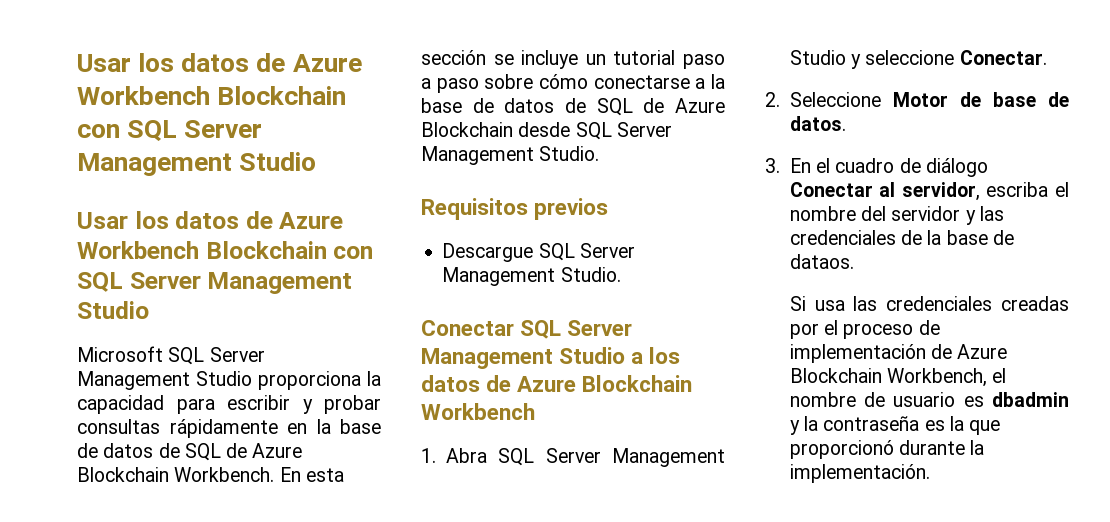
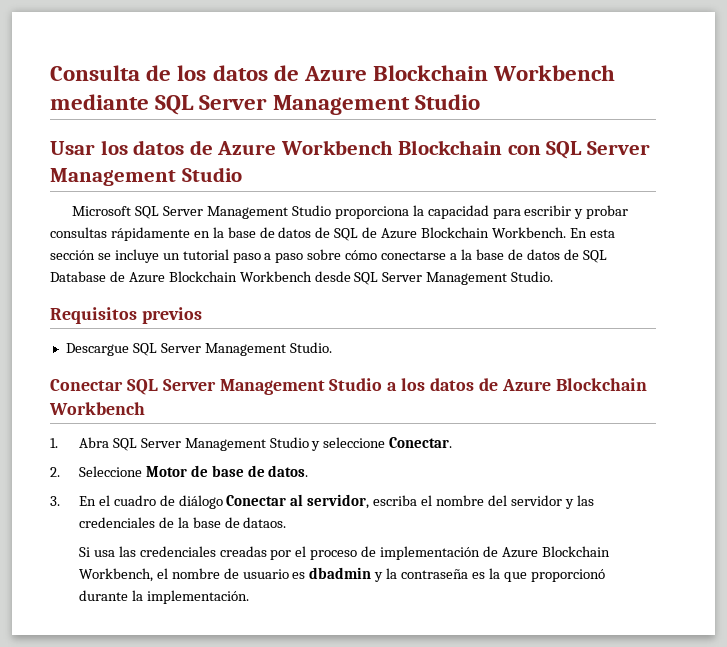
[77,53,362,72] [77,86,347,105] [77,124,120,138] Usar los datos de Azure Workbench Blockchain con -> [50,65,616,81] [50,94,149,110] Consulta de los datos de Azure Blockchain Workbench mediante
[643,98,725,113] [421,122,513,137] de Azure Blockchain -> [50,271,312,283] Database de Azure Blockchain Workbench

